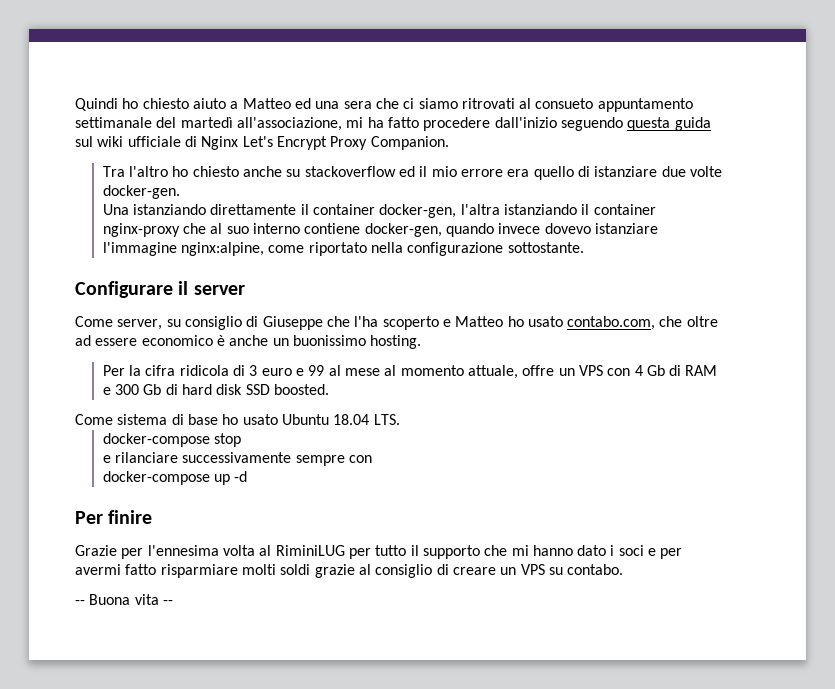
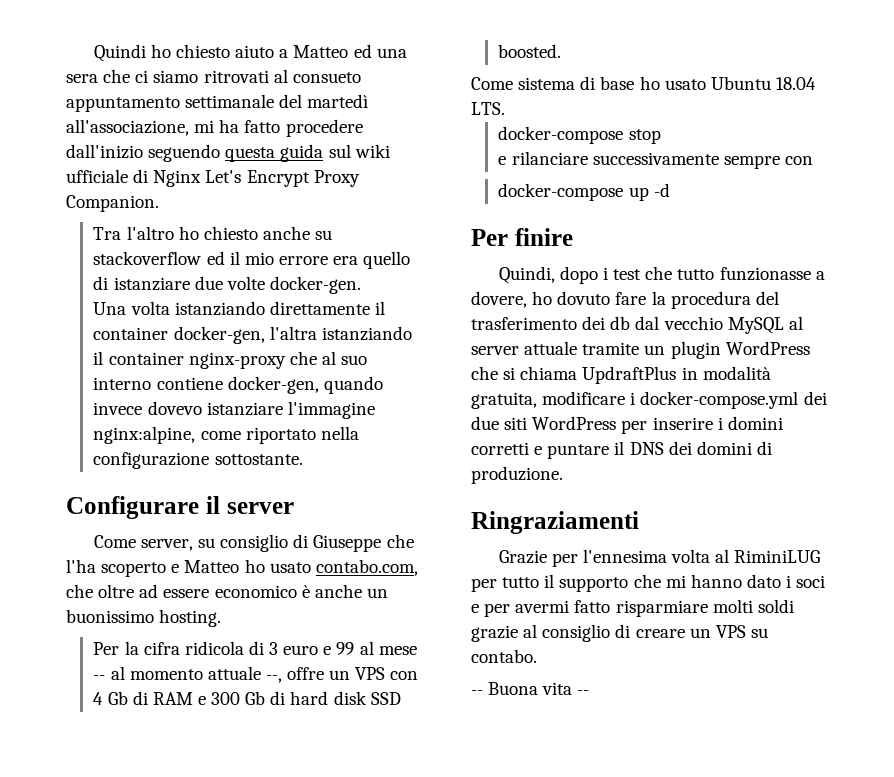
(129, 209) none -> [130,301,170,315] volta
(380, 372) none -> [93,675,106,680] --
[467,365,518,379] attuale, -> [207,666,282,683] attuale --,
(153, 517) none -> [498,266,825,284] [471,291,779,309] [471,316,803,334] [471,341,810,359] [471,366,771,384] [471,391,827,409] [471,416,783,434] [471,441,772,459] [471,466,563,484] [471,511,639,534] // Quindi, dopo i test che tutto funzionasse a dovere, ho dovuto fare la procedura del trasferimento dei db dal vecchio MySQL al server attuale tramite un plugin WordPress che si chiama UpdraftPlus in modalità gratuita, modificare i docker-compose.yml dei due siti WordPress per inserire i domini corretti e puntare il DNS dei domini di produzione. // Ringraziamenti

